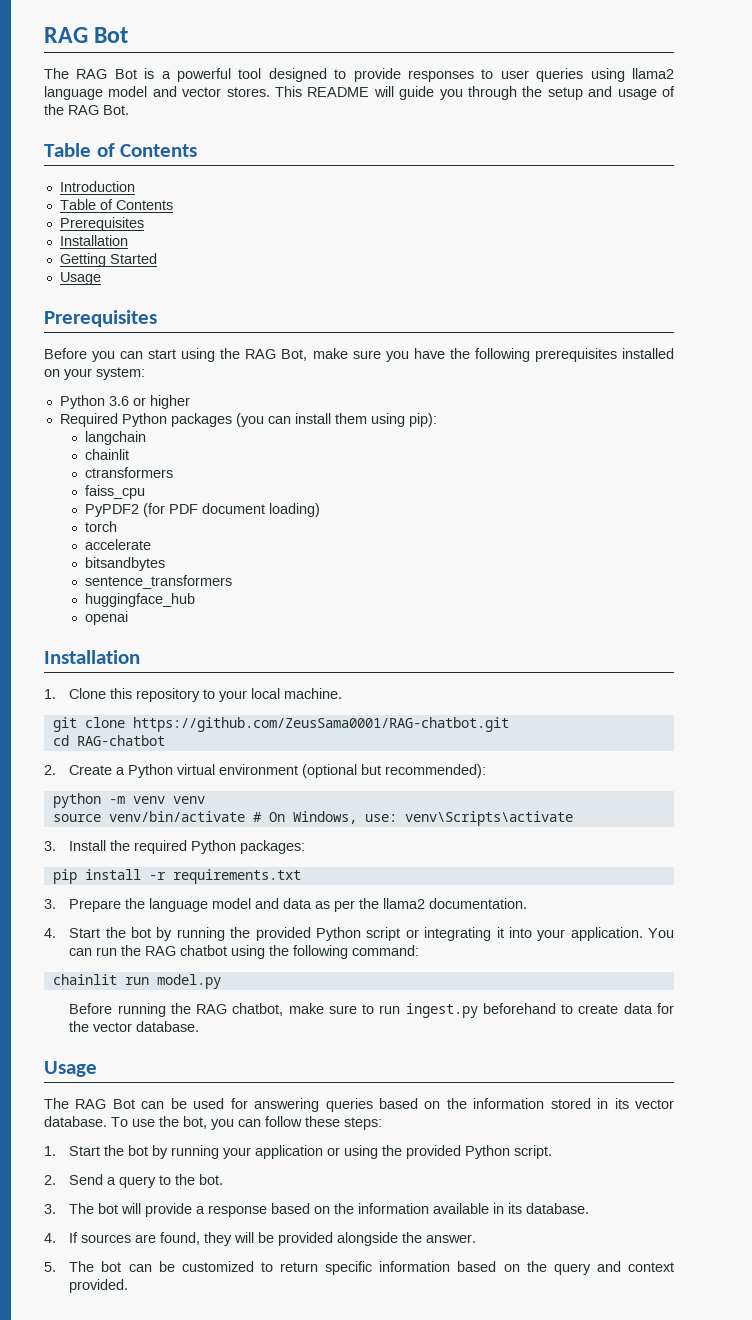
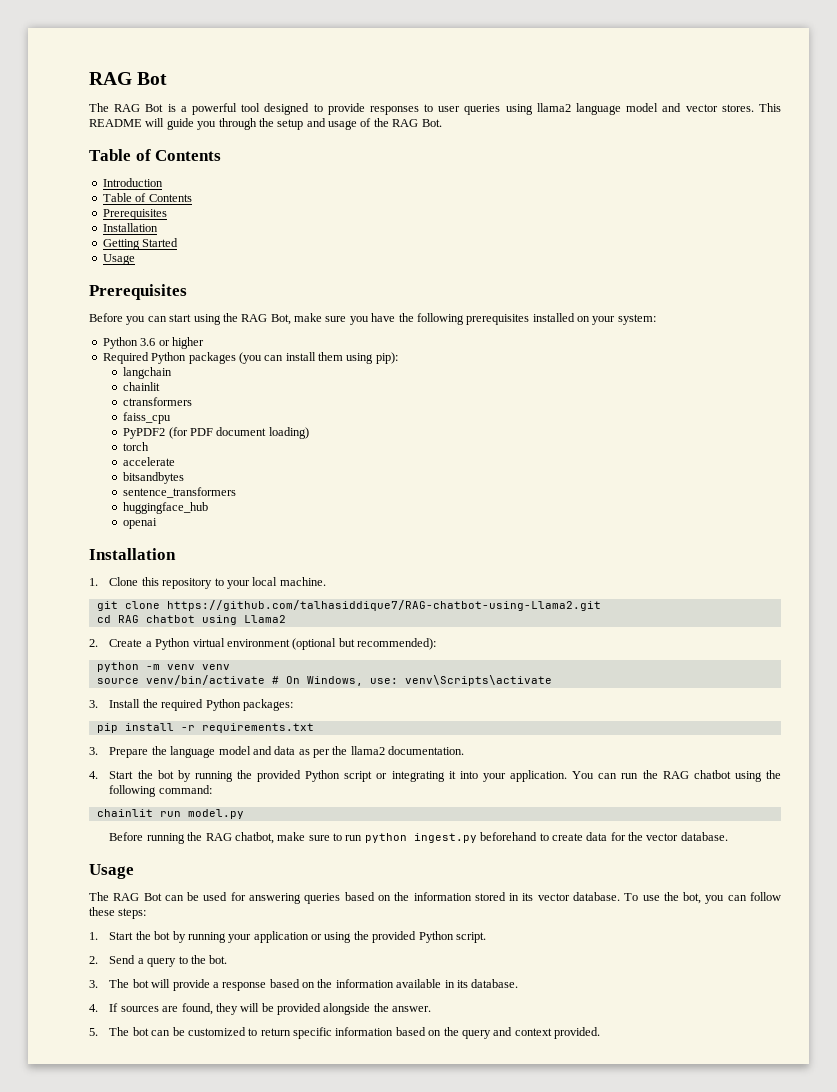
[132,717,509,732] https://github.com/ZeusSama0001/RAG-chatbot.git -> [166,600,601,611] https://github.com/talhasiddique7/RAG-chatbot-using-Llama2.git
[76,735,165,746] RAG-chatbot -> [117,615,286,625] RAG chatbot using Llama2
(401, 1009) none -> [364,833,407,843] python

